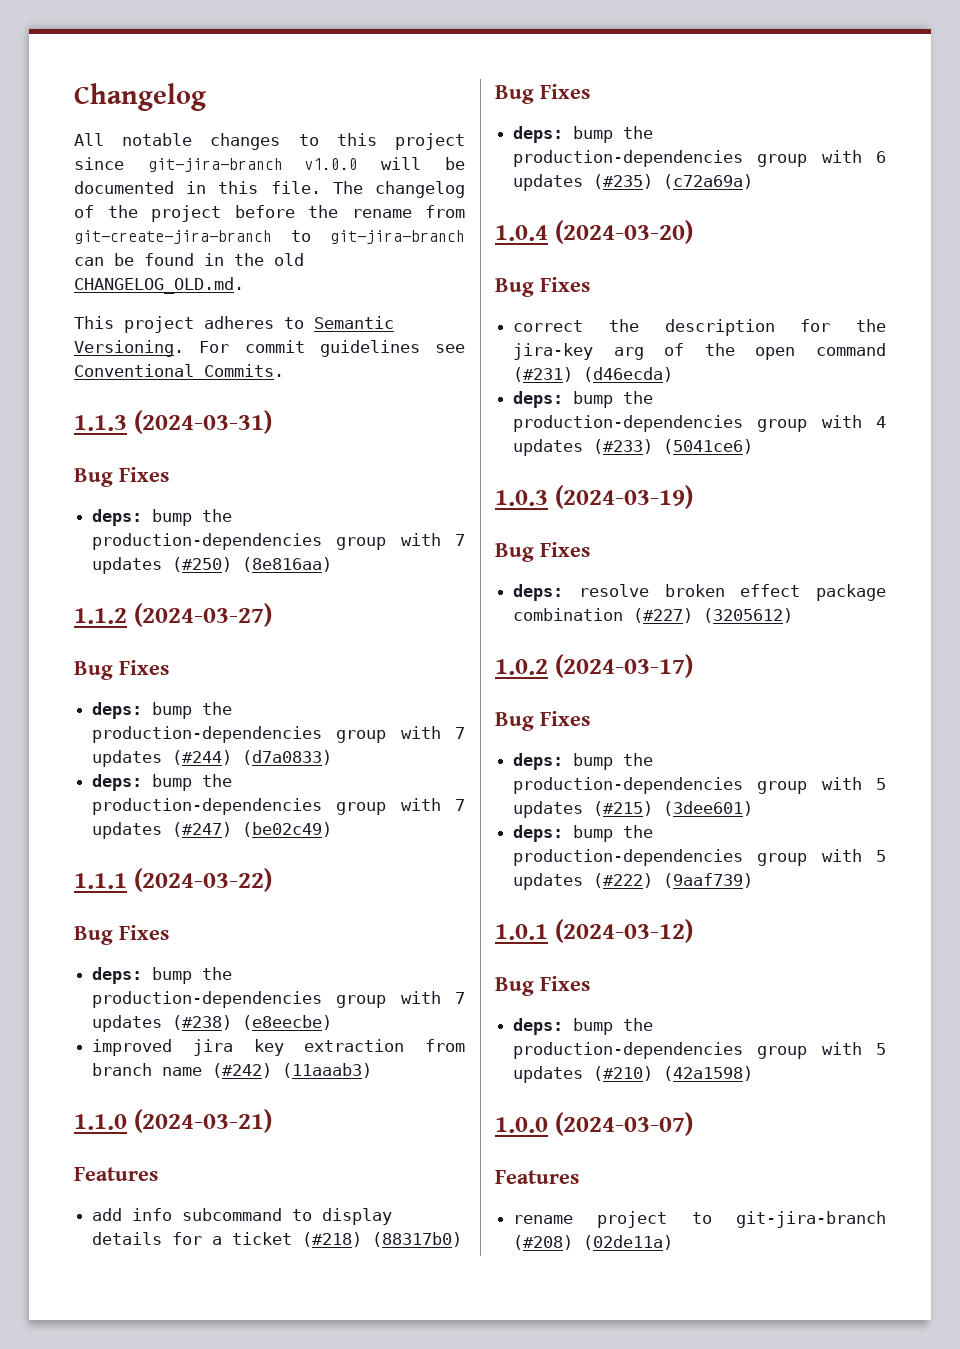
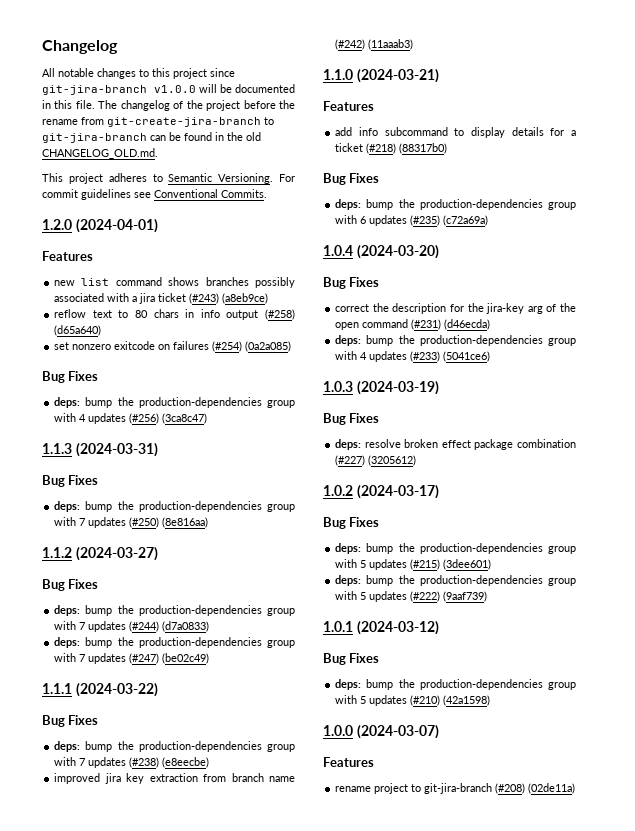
(284, 370) none -> [42,219,158,233] [42,251,93,261] [54,277,295,288] [54,293,269,304] [54,309,296,320] [54,325,102,336] [54,341,292,352] [42,371,99,383] [54,397,295,408] [54,413,208,424] // 1.2.0 (2024-04-01) // Features // new list command shows branches possibly associated with a jira ticket (#243) (a8eb9ce) // reflow text to 80 chars in info output (#258) (d65a640) // set nonzero exitcode on failures (#254) (0a2a085) // Bug Fixes // deps: bump the production-dependencies group with 4 updates (#256) (3ca8c47)

